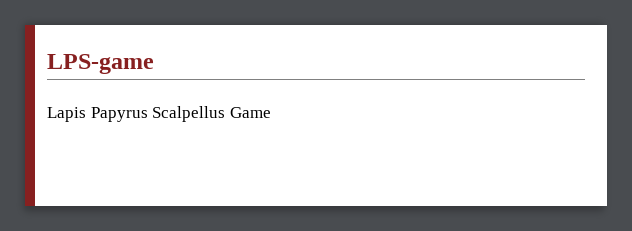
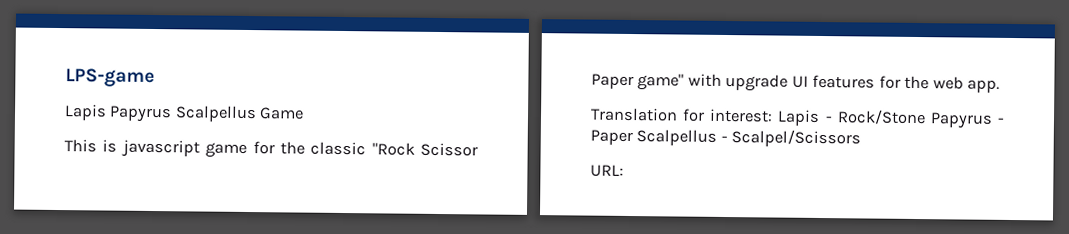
(271, 112) none -> [64,139,478,158] [591,73,1001,93] [590,107,1005,129] [590,129,862,148] [590,164,624,177] // This is javascript game for the classic "Rock Scissor Paper game" with upgrade UI features for the web app. // Translation for interest: Lapis - Rock/Stone Papyrus - Paper Scalpellus - Scalpel/Scissors // URL:

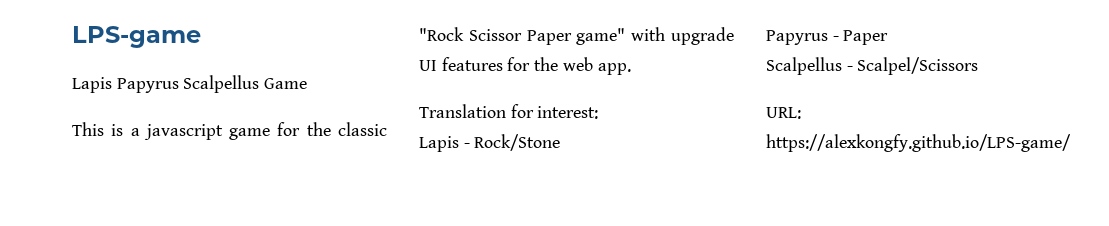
(118, 146) none -> [130,128,140,136] a
(774, 115) none -> (599, 112) //
(926, 117) none -> (561, 142) //
(633, 137) none -> (889, 37) //
(624, 170) none -> [766,134,1071,152] https://alexkongfy.github.io/LPS-game/

